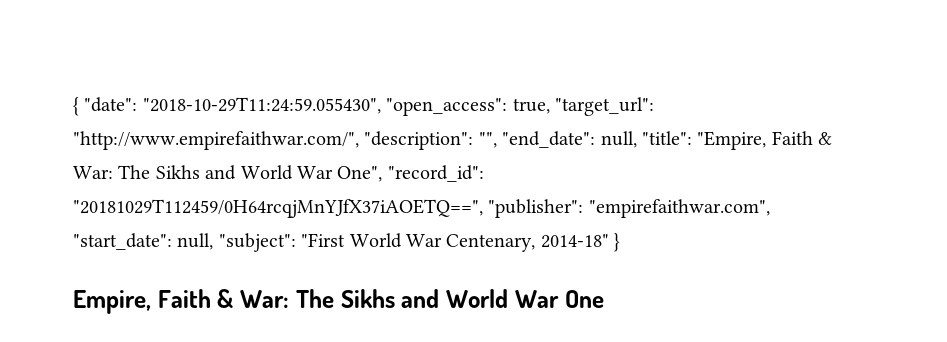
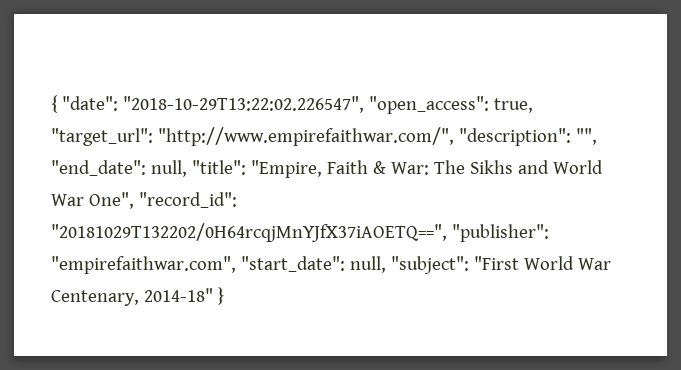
[142,97,381,114] "2018-10-29T11:24:59.055430", -> [122,96,364,113] "2018-10-29T13:22:02.226547",
[73,199,483,218] "20181029T112459/0H64rcqjMnYJfX37iAOETQ==", -> [51,223,447,242] "20181029T132202/0H64rcqjMnYJfX37iAOETQ==",
[73,289,604,314] // Empire, Faith & War: The Sikhs and World War One -> (224, 296) none

